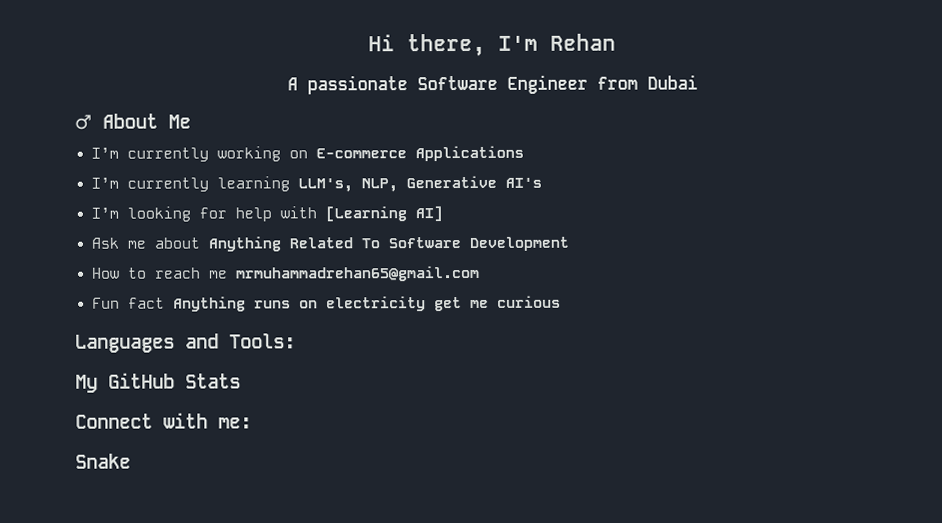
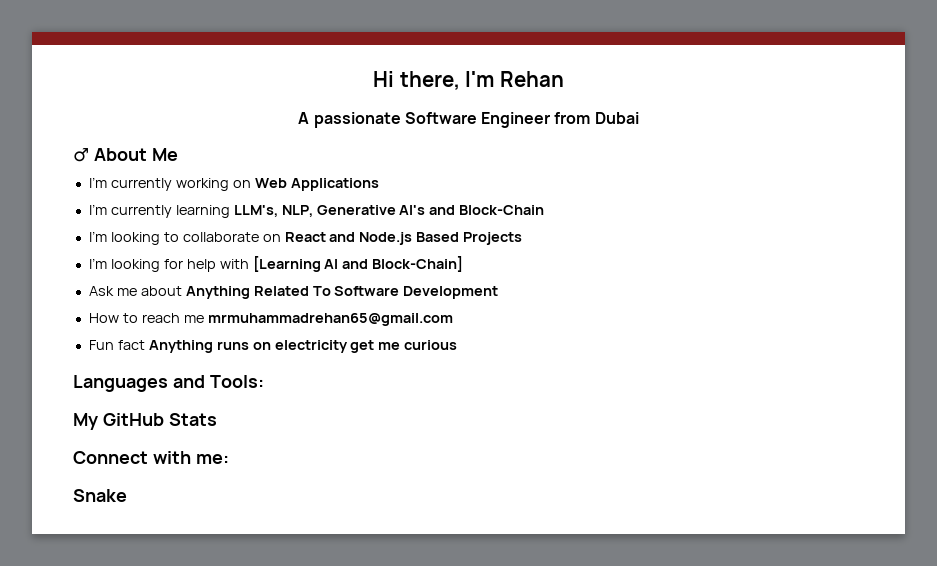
[315,148,407,159] E-commerce -> [254,178,287,188] Web
(542, 182) none -> [429,205,545,215] [88,231,523,245] and Block-Chain // I’m looking to collaborate on React and Node.js Based Projects
[414,206,443,222] AI] -> [324,256,464,272] AI and Block-Chain]

